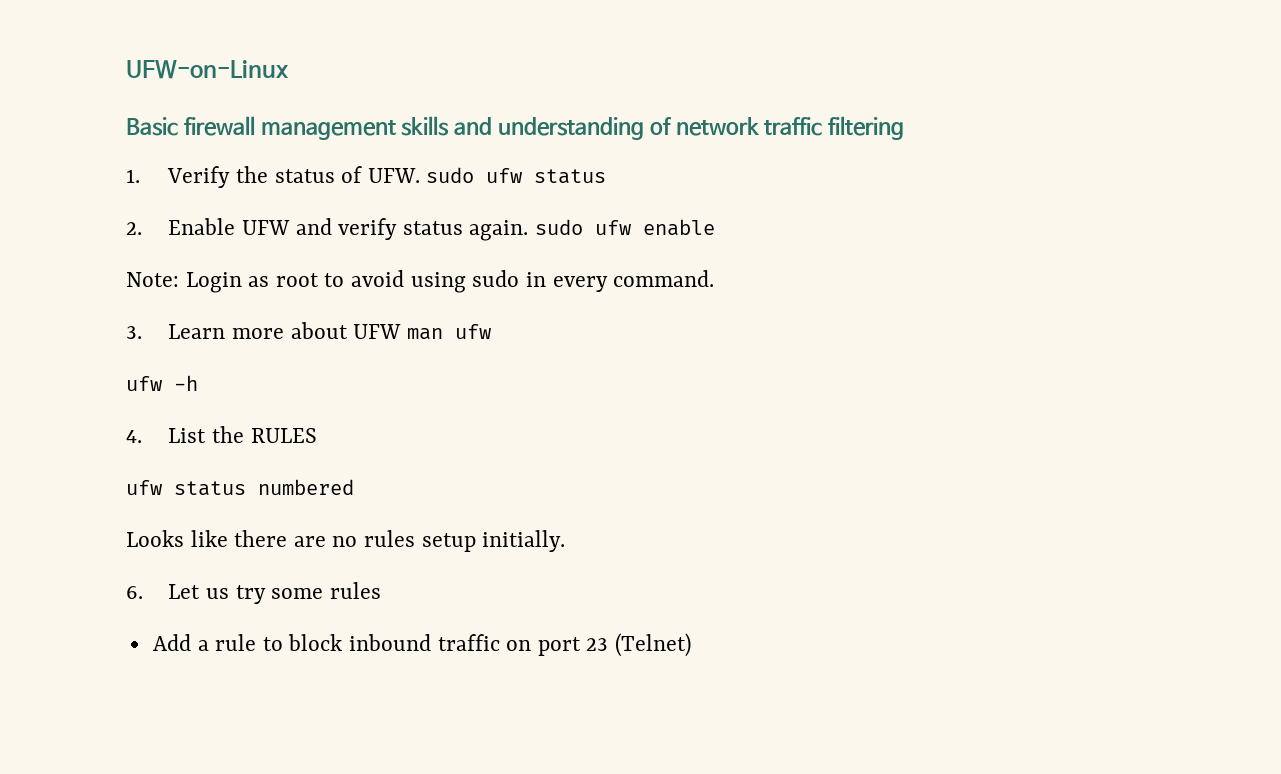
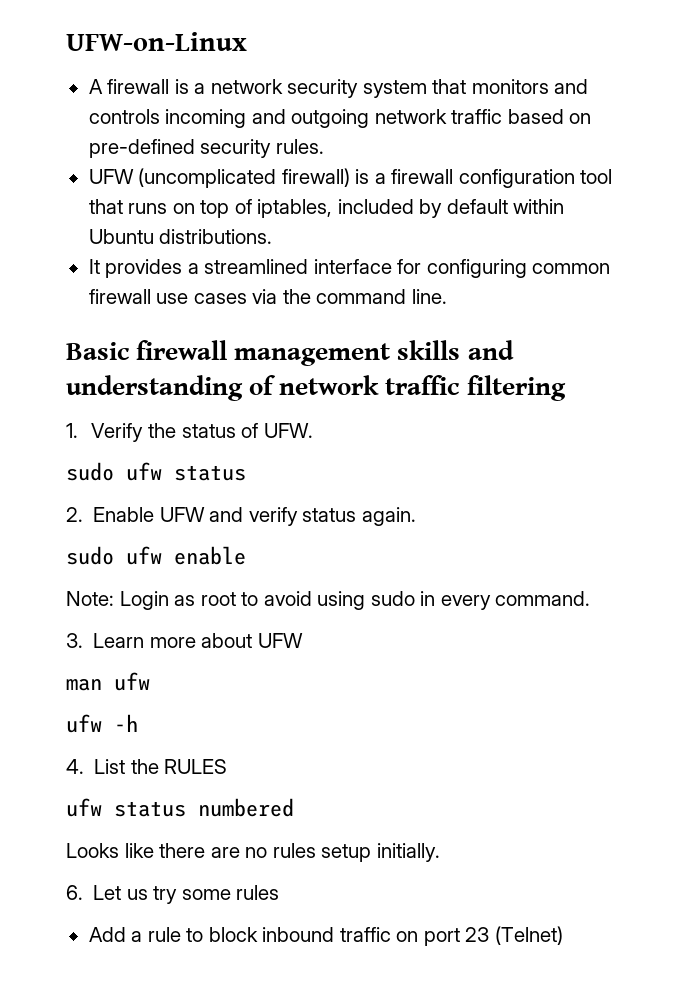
(289, 69) none -> [88,79,589,98] [88,109,592,128] [88,139,324,158] [88,168,613,188] [88,199,565,218] [88,229,273,244] [88,259,611,278] [88,289,447,304] // A firewall is a network security system that monitors and controls incoming and outgoing network traffic based on pre-defined security rules. // UFW (uncomplicated firewall) is a firewall configuration tool that runs on top of iptables, included by default within Ubuntu distributions. // It provides a streamlined interface for configuring common firewall use cases via the command line.
(420, 175) none -> (313, 430) //
(529, 230) none -> (416, 516) //
(402, 331) none -> (303, 640) //

